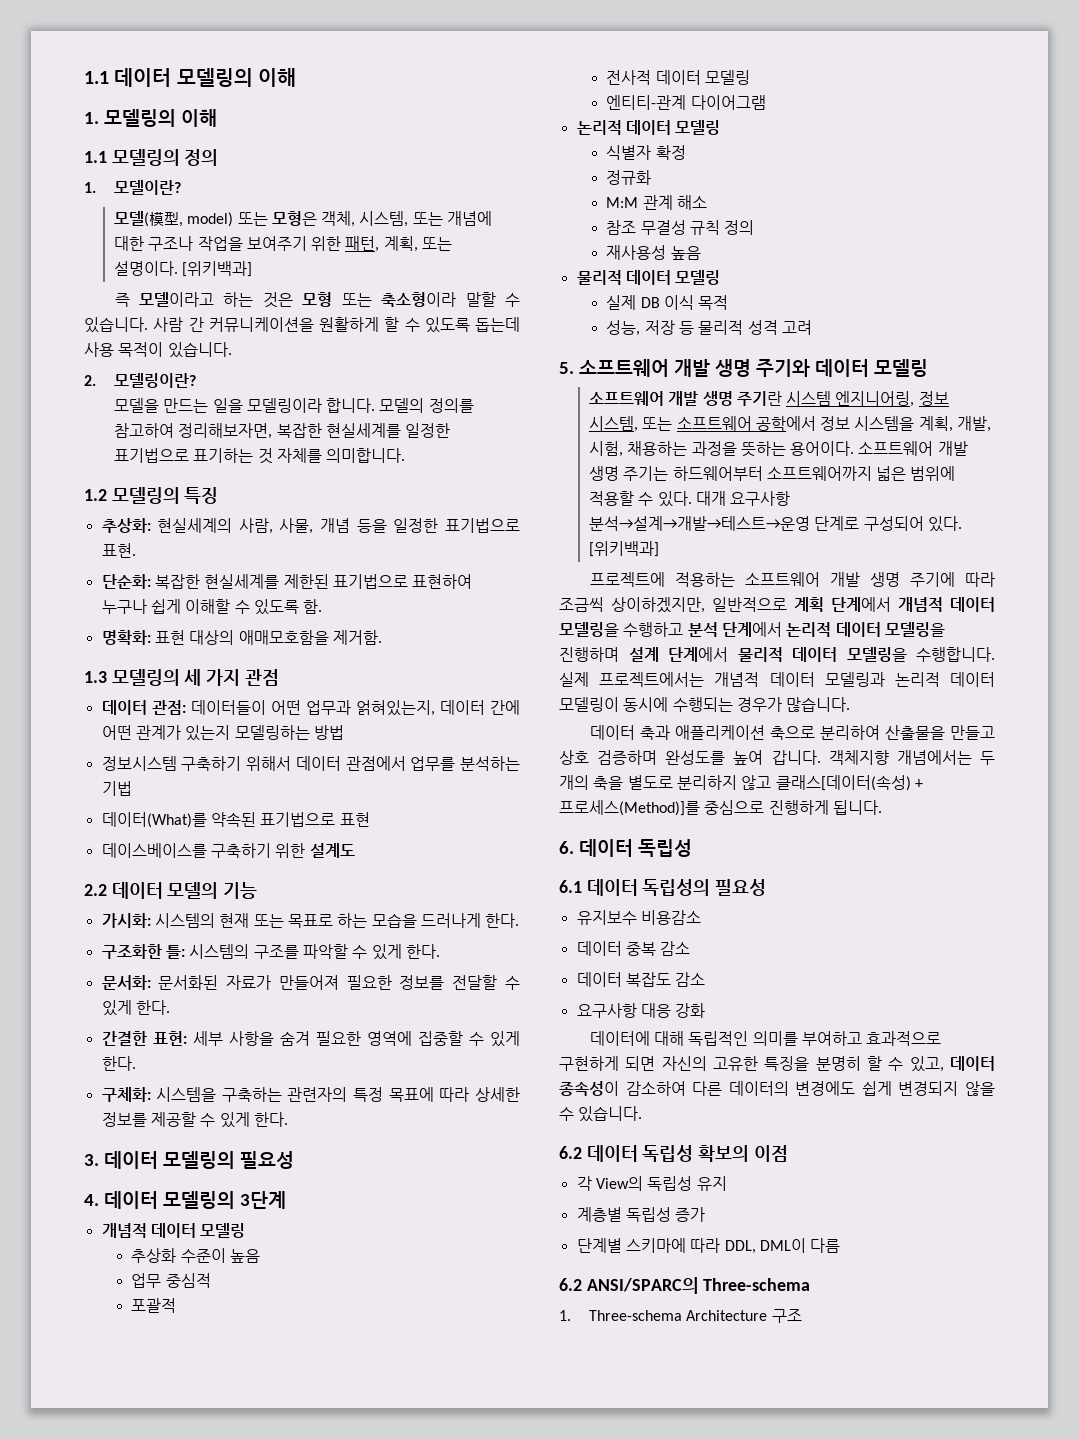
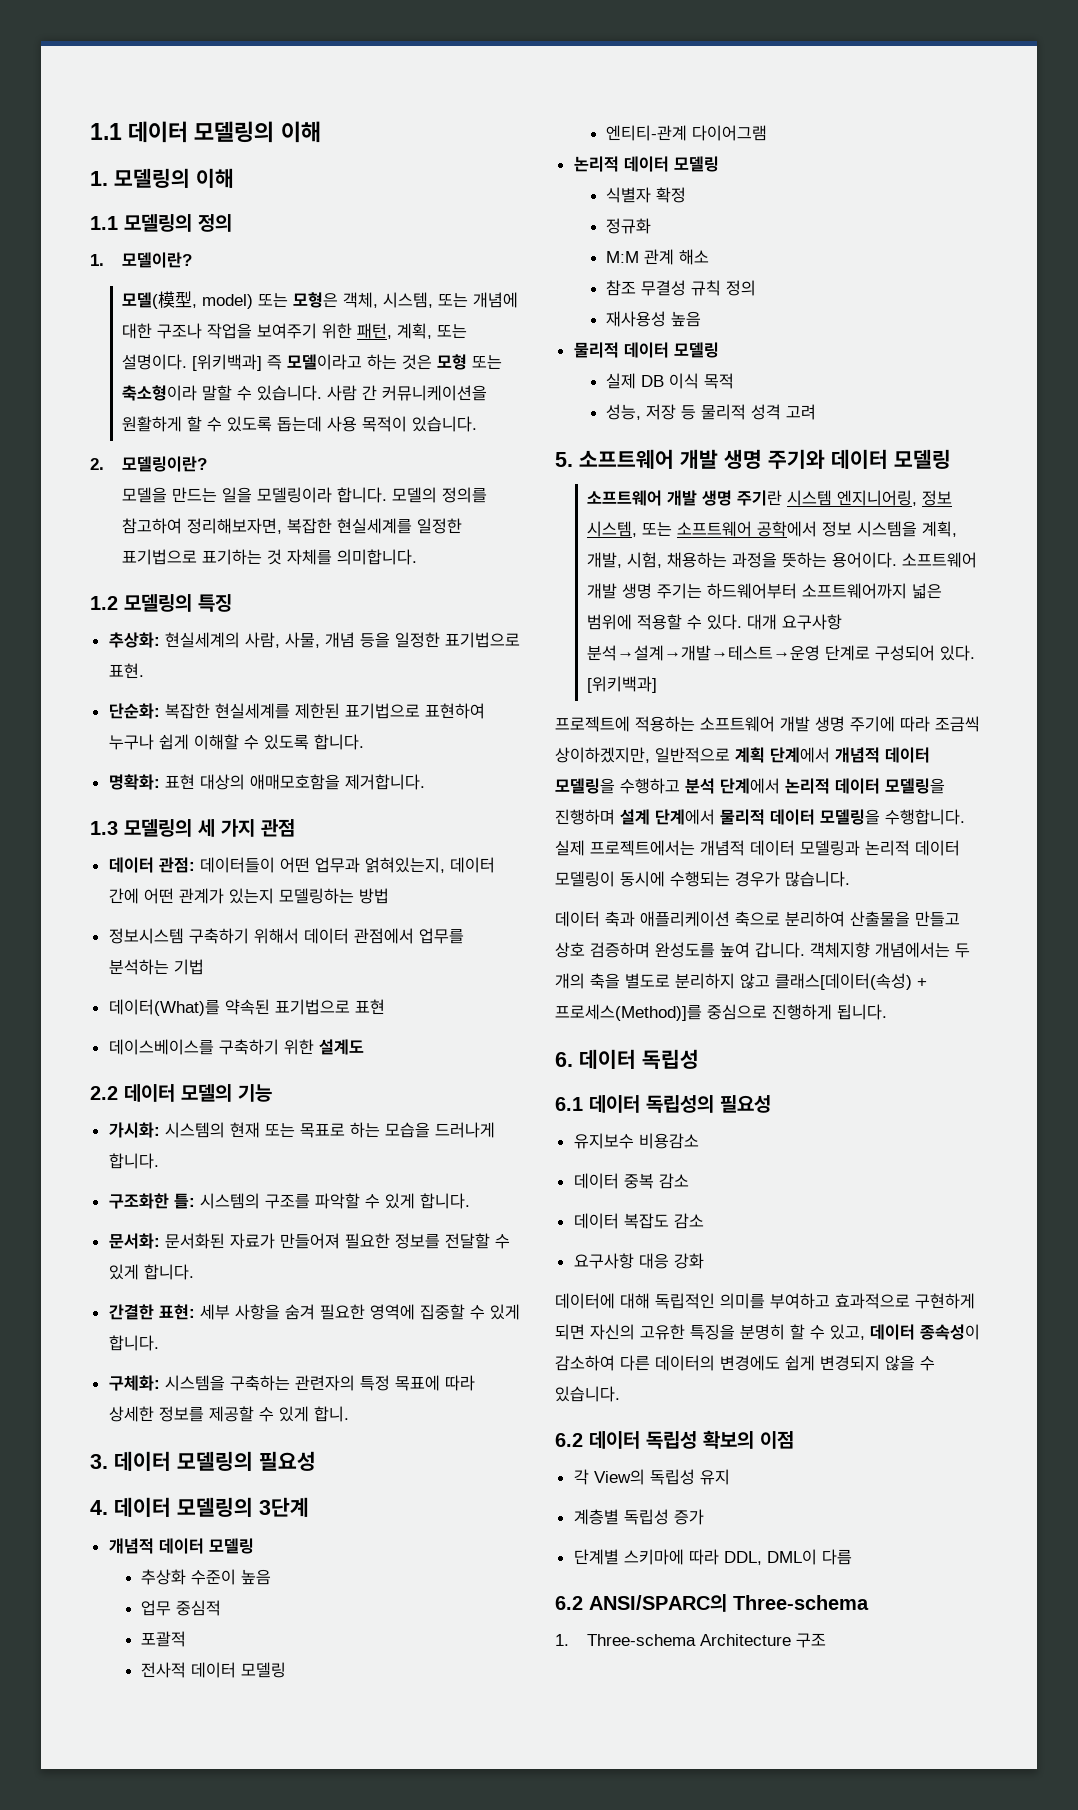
(253, 269) // -> (263, 362) none
[303,599,323,614] 함. -> [313,734,364,750] 합니다.
[332,630,382,645] 제거함. -> [344,774,425,790] 제거합니다.
[485,913,520,928] 한다. -> [108,1153,159,1169] 합니다.
[405,944,440,959] 한다. -> [419,1193,470,1209] 합니다.
[135,1000,170,1015] 한다. -> [143,1264,194,1280] 합니다.
[101,1056,136,1071] 한다. -> [108,1335,159,1351] 합니다.
[253,1112,288,1127] 한다. -> [313,1406,349,1422] 합니.

